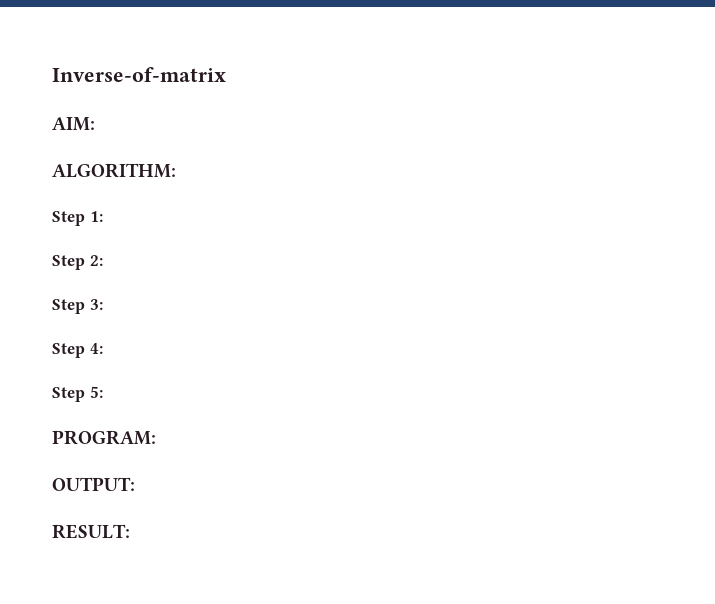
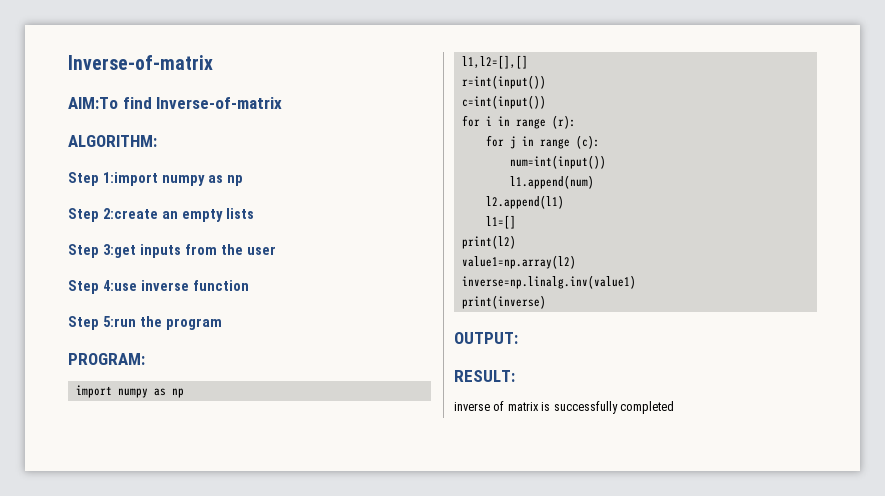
[52,67,226,82] [52,117,95,131] Inverse-of-matrix // AIM: -> [68,55,213,70] [68,97,283,109] Inverse-of-matrix // AIM:To find Inverse-of-matrix
[89,211,103,222] [52,255,103,270] [52,299,103,314] [52,343,103,358] [52,386,103,402] [52,430,156,445] [52,477,135,491] [52,524,130,539] 1: // Step 2: // Step 3: // Step 4: // Step 5: // PROGRAM: // OUTPUT: // RESULT: -> [102,172,243,186] [68,208,254,222] [68,244,276,258] [68,280,249,294] [68,316,222,330] [68,353,145,365] [75,385,184,398] [461,55,528,69] [461,75,546,89] [461,95,546,109] [461,115,576,129] [485,135,600,149] [509,155,606,169] [509,175,594,189] [485,195,564,209] [485,215,516,229] [461,235,516,249] [461,255,576,269] [461,275,636,289] [461,295,546,309] [454,332,518,344] [454,370,515,382] [454,401,674,414] 1:import numpy as np // Step 2:create an empty lists // Step 3:get inputs from the user // Step 4:use inverse function // Step 5:run the program // PROGRAM: // import numpy as np // l1,l2=[],[] // r=int(input()) // c=int(input()) // for i in range (r): // for j in range (c): // num=int(input()) // l1.append(num) // l2.append(l1) // l1=[] // print(l2) // value1=np.array(l2) // inverse=np.linalg.inv(value1) // print(inverse) // OUTPUT: // RESULT: // inverse of matrix is successfully completed

